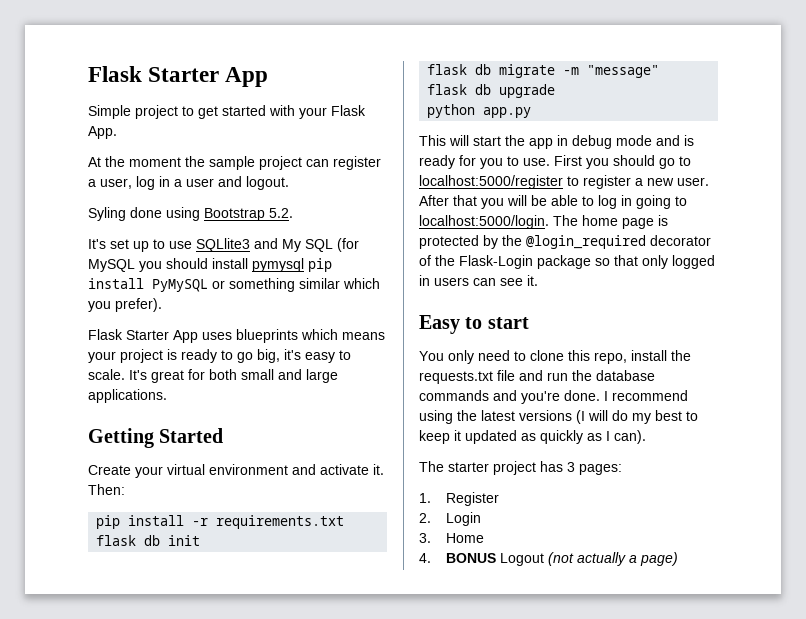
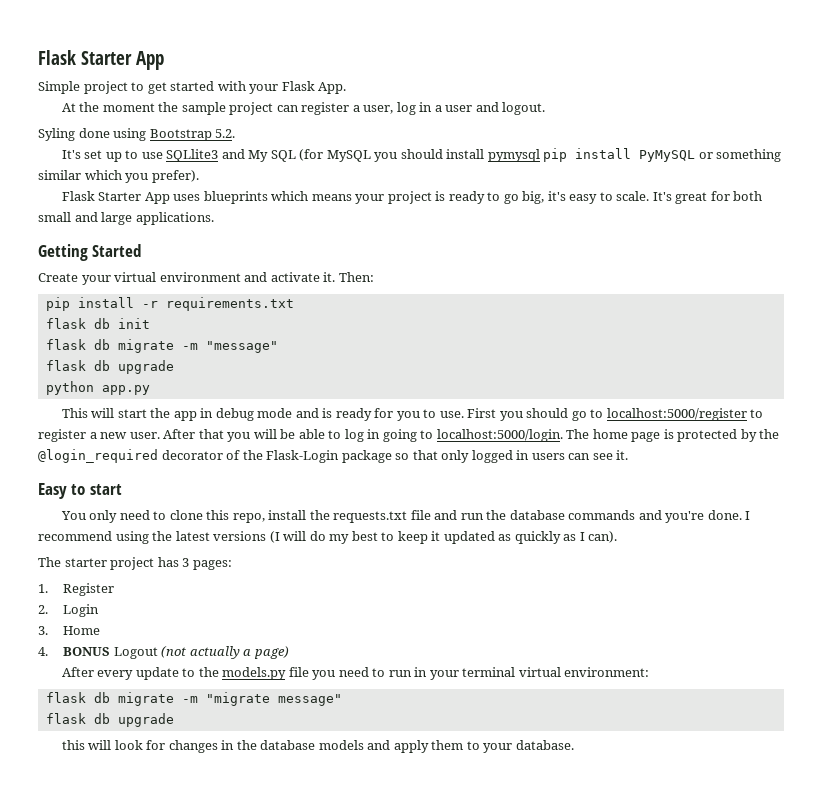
(678, 559) none -> [61,667,650,680] [45,692,342,706] [45,713,174,727] [61,740,574,753] // After every update to the models.py file you need to run in your terminal virtual environment: // flask db migrate -m "migrate message" // flask db upgrade // this will look for changes in the database models and apply them to your database.

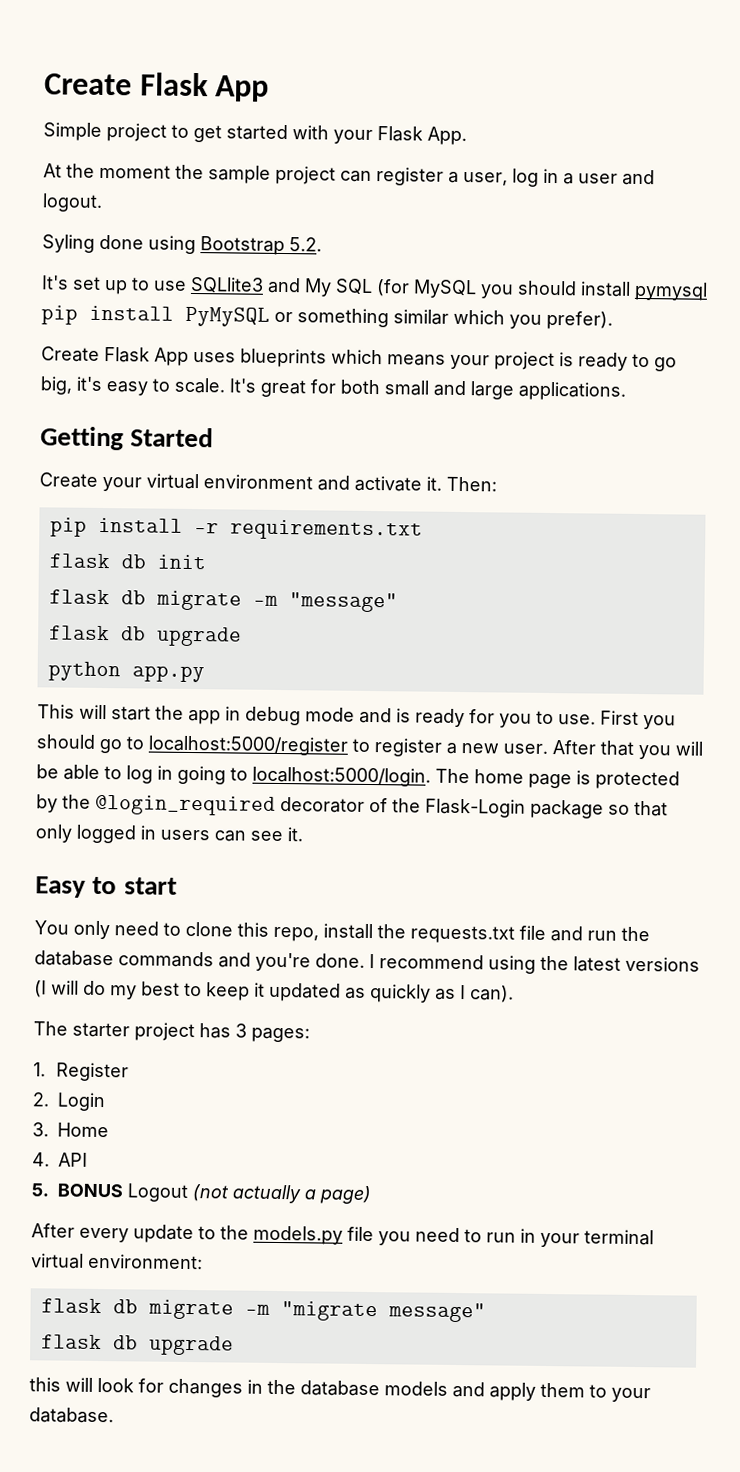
[38,50,132,65] Flask Starter -> [44,72,209,97] Create Flask
[61,191,142,201] Flask Starter -> [41,346,150,363] Create Flask
(48, 651) none -> [58,1152,88,1167] [31,1183,49,1197] API // 5.

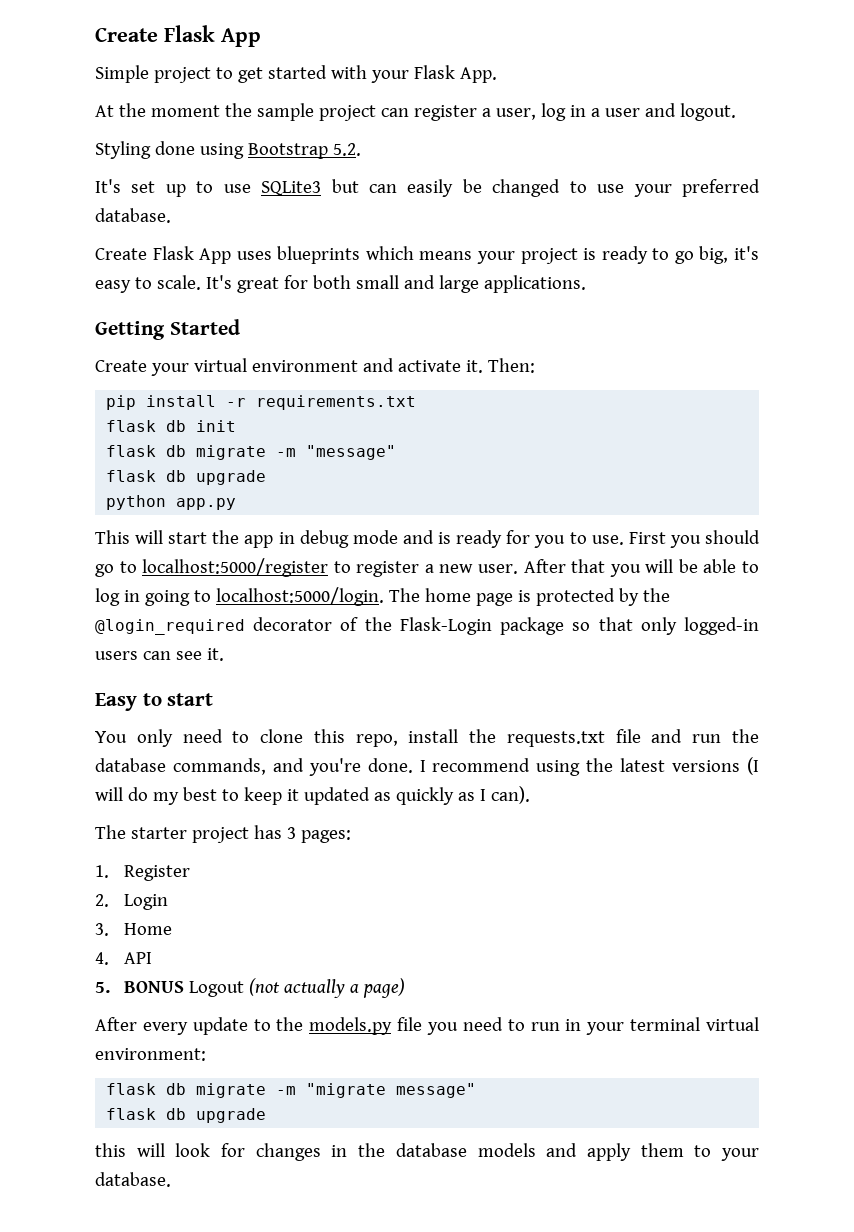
[42,234,95,253] Syling -> [95,141,151,159] Styling
[190,276,708,301] [41,305,613,330] SQLlite3 and My SQL (for MySQL you should install pymysql pip install PyMySQL or something similar which you prefer). -> [261,179,761,197] [95,208,171,223] SQLite3 but can easily be changed to use your preferred database.
[76,824,156,844] logged in -> [684,617,759,635] logged-in
[118,951,214,968] commands -> [172,758,266,775] commands,

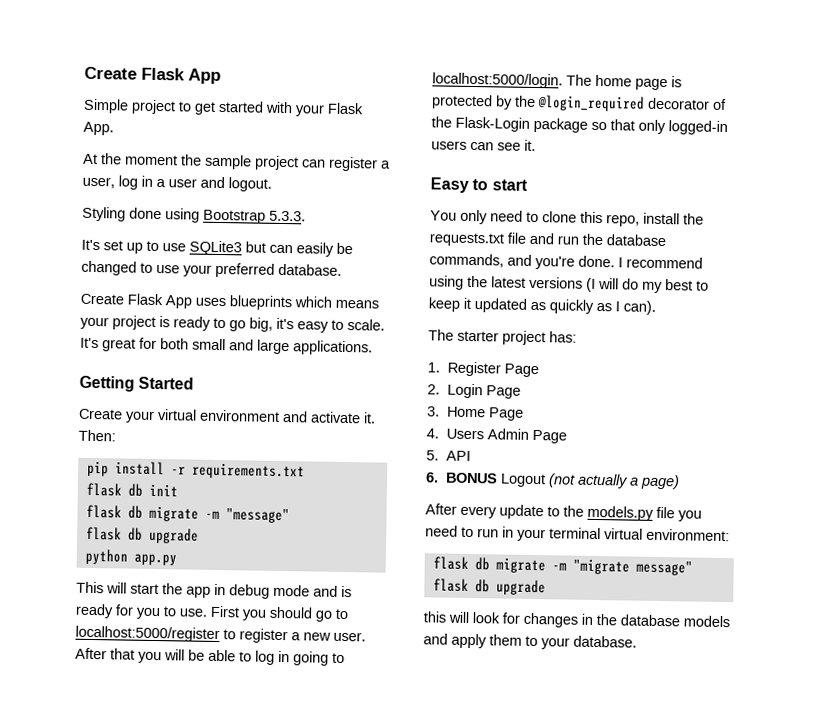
[332,143,361,156] 5.2. -> [269,210,306,222] 5.3.3.
[253,825,351,843] has 3 pages: -> [549,331,577,343] has:
(190, 873) none -> [503,363,539,378] Page
(168, 902) none -> [485,385,521,399] Page
[95,952,109,965] // 4. -> [488,407,524,421] [426,428,567,444] [426,450,439,461] Page // 4. Users Admin Page // 5.
[95,982,110,993] 5. -> [426,472,439,483] 6.

